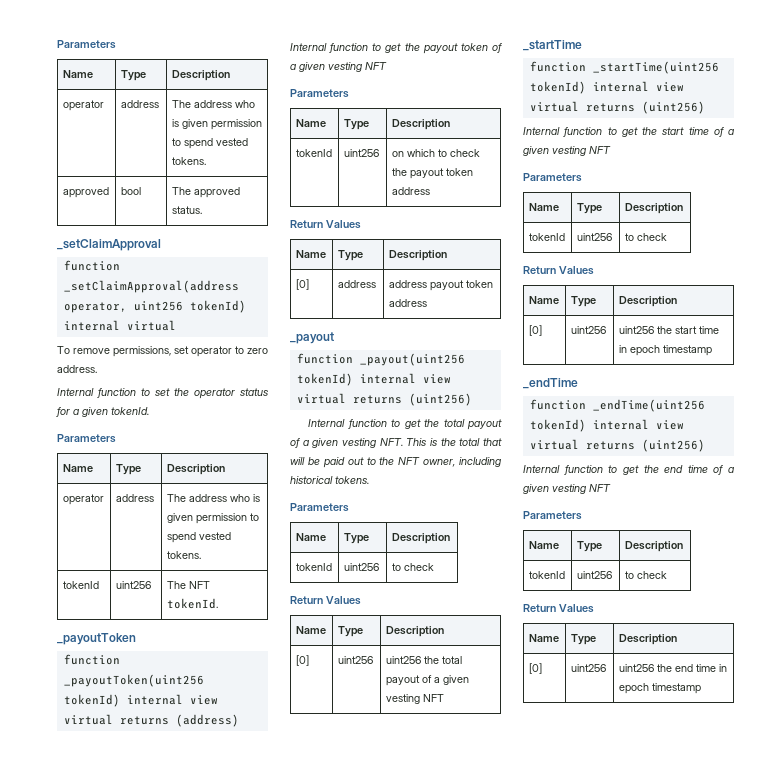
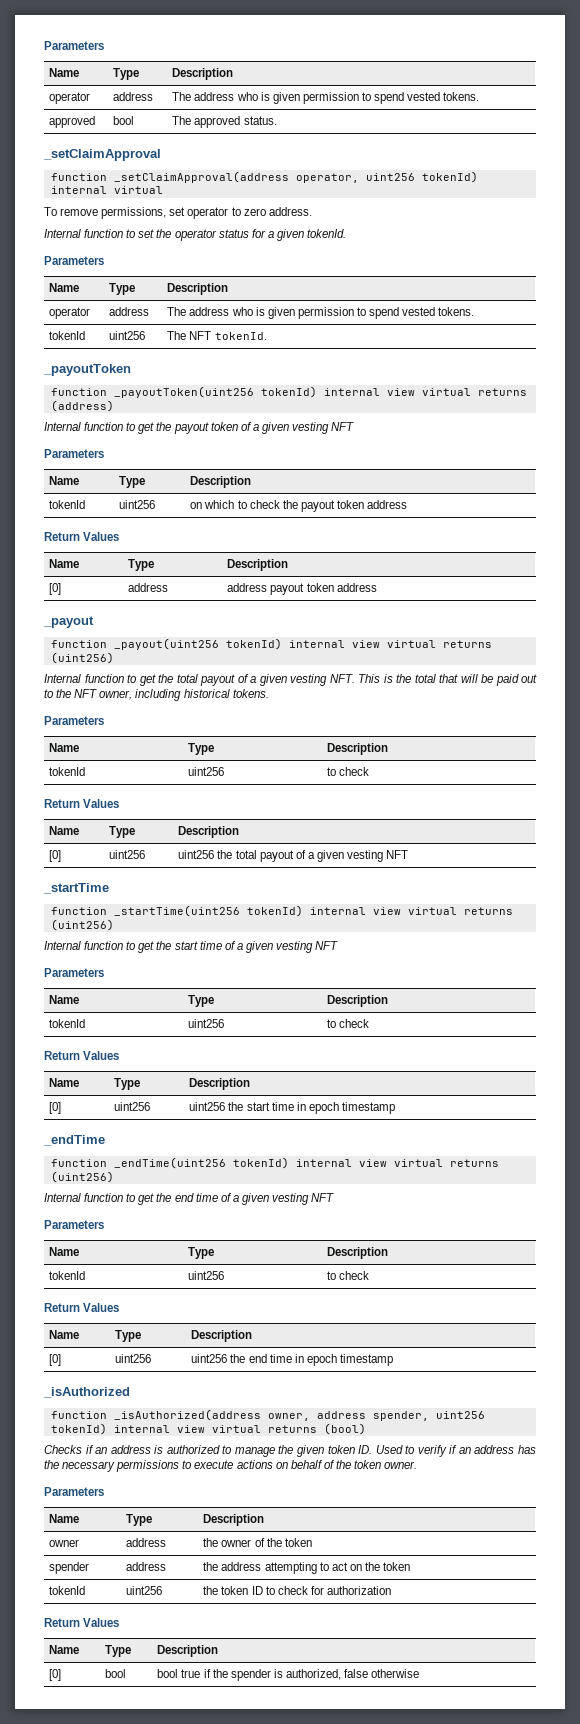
(701, 688) none -> [43,1387,130,1398] [50,1409,485,1421] [50,1423,366,1435] [44,1445,536,1457] [44,1460,418,1472] [44,1487,104,1496] [49,1514,80,1523] [126,1514,153,1526] [203,1514,265,1526] [49,1539,80,1547] [126,1538,167,1547] [203,1538,312,1547] [49,1562,90,1574] [126,1562,167,1571] [203,1562,411,1574] [49,1586,86,1595] [126,1586,163,1595] [203,1586,392,1595] [44,1618,120,1627] [49,1645,80,1654] [105,1645,132,1657] [157,1645,219,1657] [49,1669,62,1681] [105,1669,127,1678] [157,1669,420,1681] // _isAuthorized // function _isAuthorized(address owner, address spender, uint256 tokenId) internal view virtual returns (bool) // Checks if an address is authorized to manage the given token ID. Used to verify if an address has the necessary permissions to execute actions on behalf of the token owner. // Parameters // Name | Type | Description // owner | address | the owner of the token // spender | address | the address attempting to act on the token // tokenId | uint256 | the token ID to check for authorization // Return Values // Name | Type | Description // [0] | bool | bool true if the spender is authorized, false otherwise

